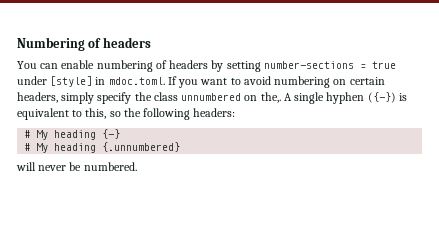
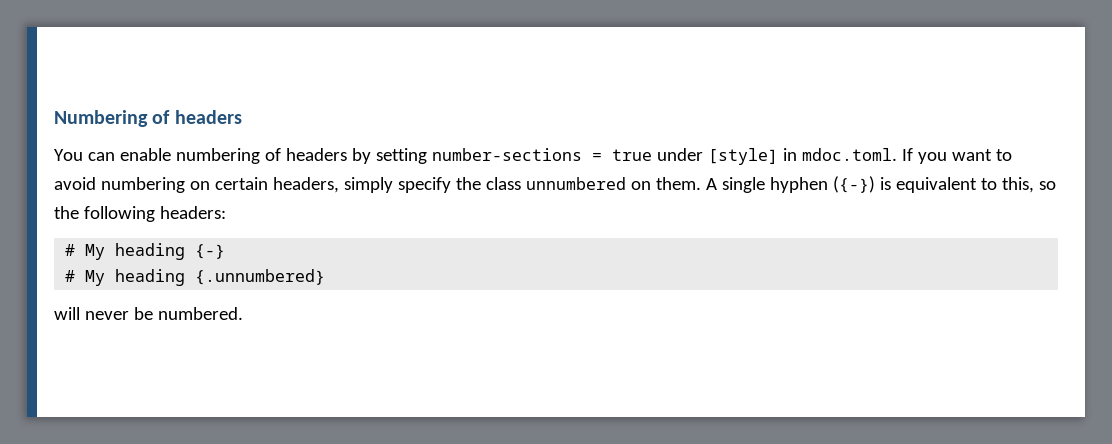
[260,92,281,103] the,. -> [655,177,701,190] them.

